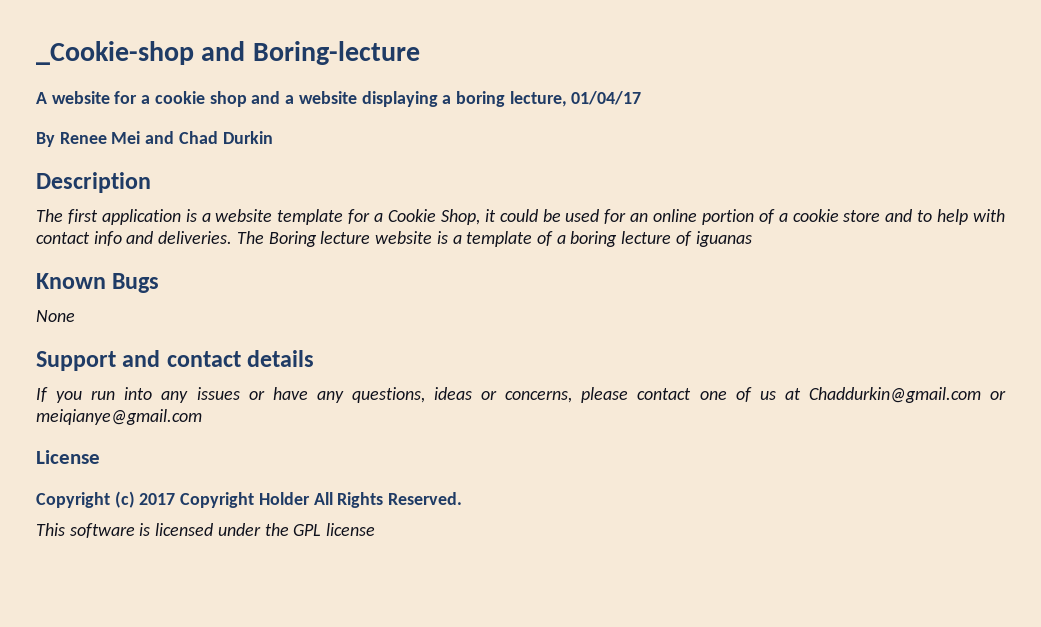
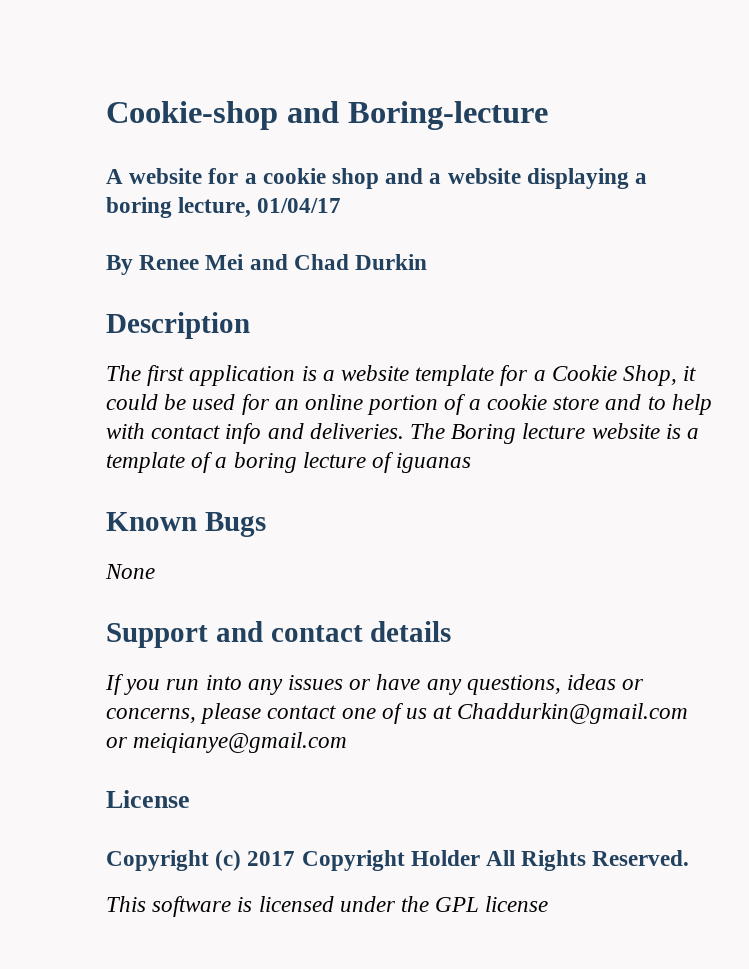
[36,41,194,65] _Cookie-shop -> [106,101,278,130] Cookie-shop

